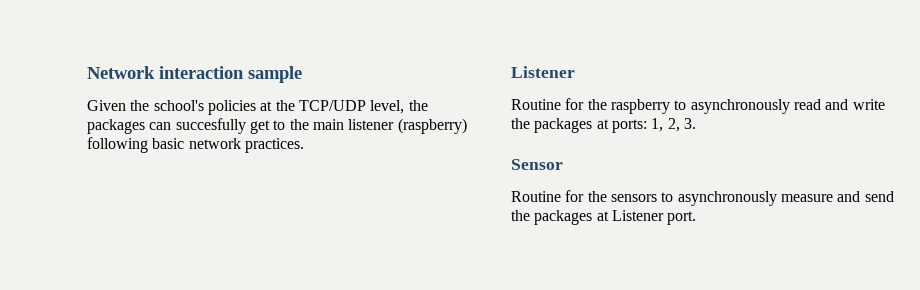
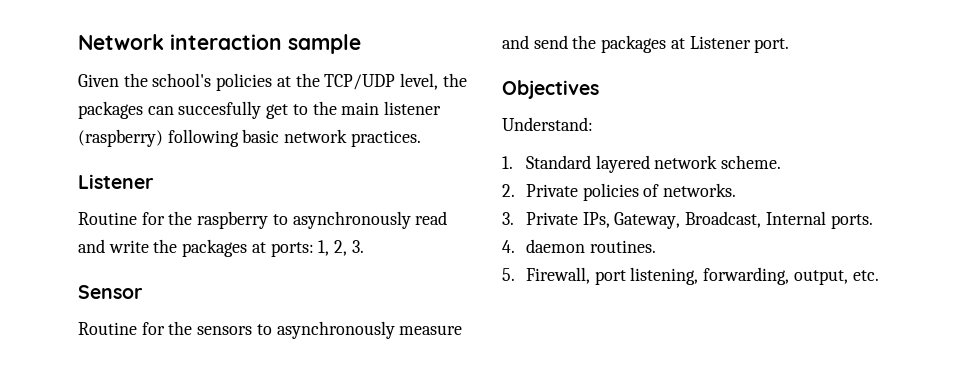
(697, 218) none -> [502,80,599,99] [502,117,593,131] [502,155,782,173] [502,183,737,201] [502,211,873,229] [502,239,656,253] [502,267,879,285] // Objectives // Understand: // 1. Standard layered network scheme. // 2. Private policies of networks. // 3. Private IPs, Gateway, Broadcast, Internal ports. // 4. daemon routines. // 5. Firewall, port listening, forwarding, output, etc.

